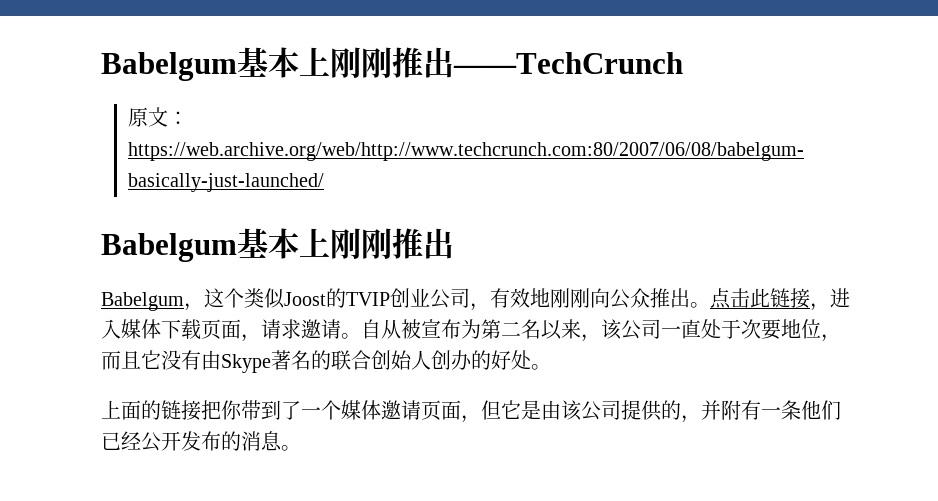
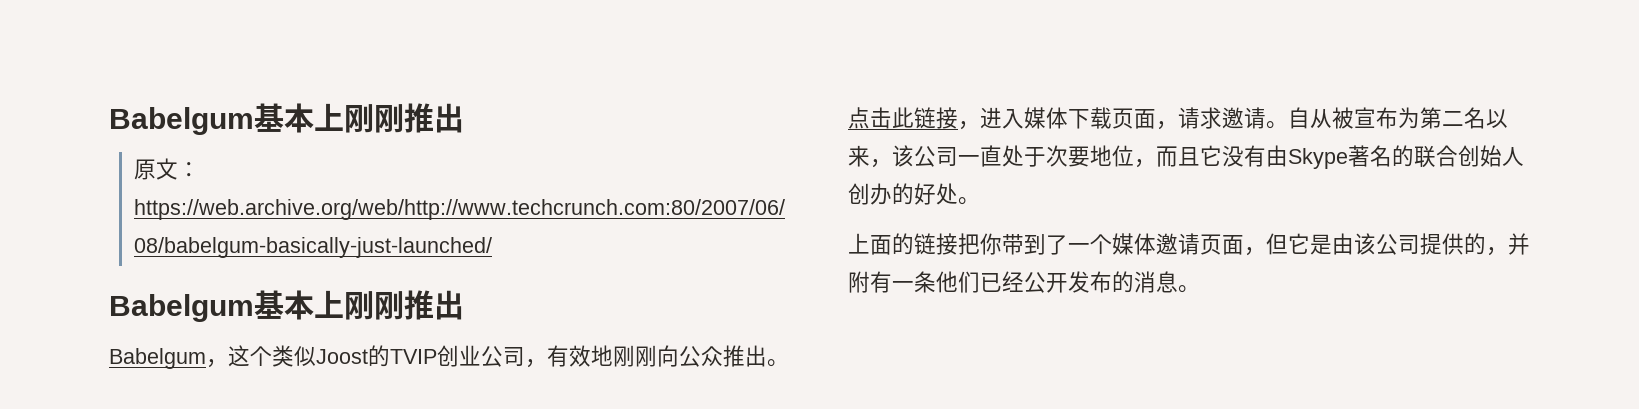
[101,47,683,81] Babelgum基本上刚刚推出——TechCrunch -> [109,103,464,135] Babelgum基本上刚刚推出

